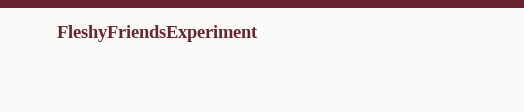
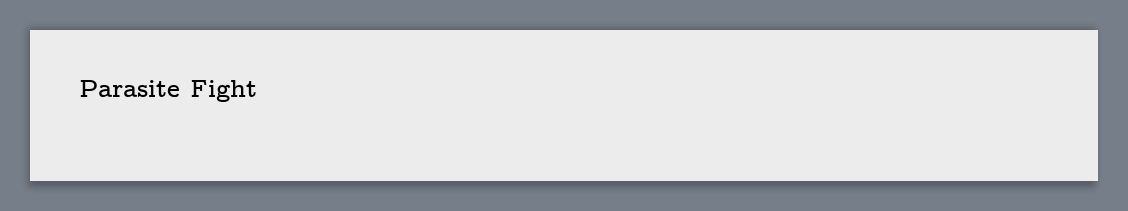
[57,25,258,42] FleshyFriendsExperiment -> [79,80,257,102] Parasite Fight

